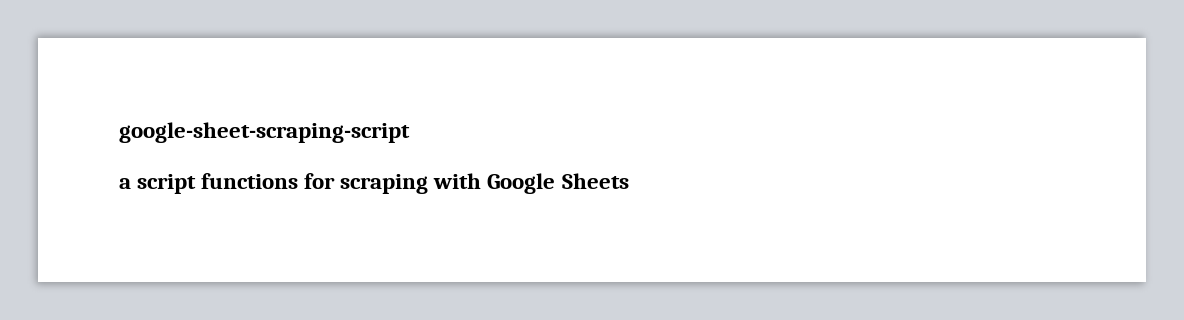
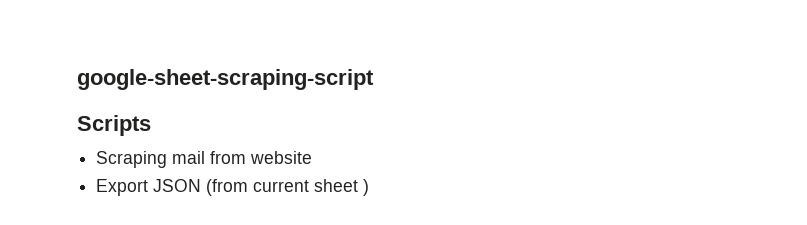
[119,173,629,194] a script functions for scraping with Google Sheets -> [77,115,151,136] [96,151,313,168] [96,179,370,196] Scripts // Scraping mail from website // Export JSON (from current sheet )

